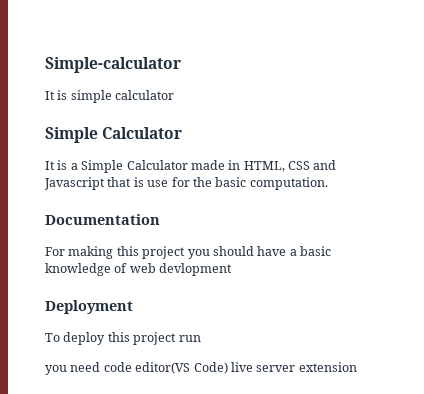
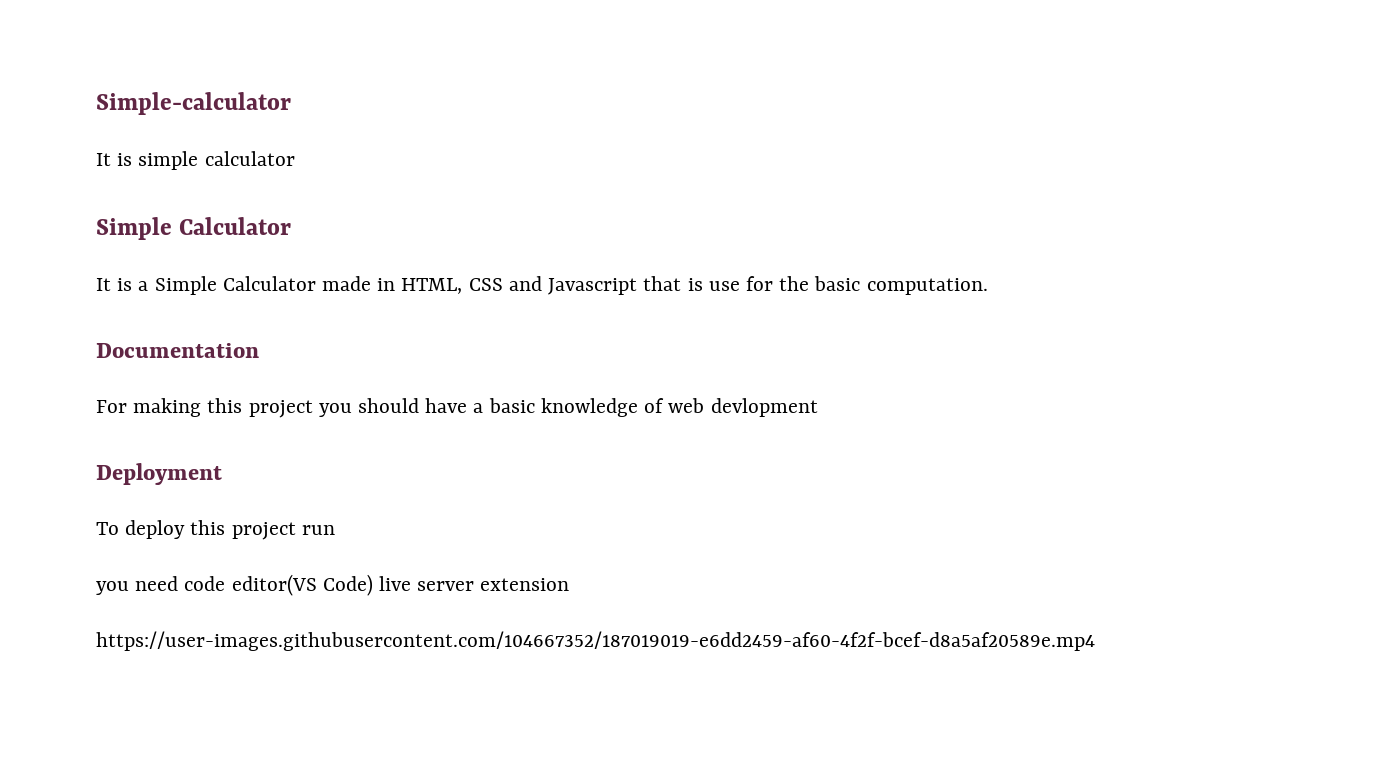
(357, 367) none -> [96,631,1095,651] // https://user-images.githubusercontent.com/104667352/187019019-e6dd2459-af60-4f2f-bcef-d8a5af20589e.mp4

